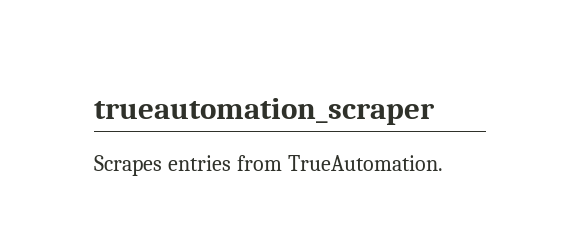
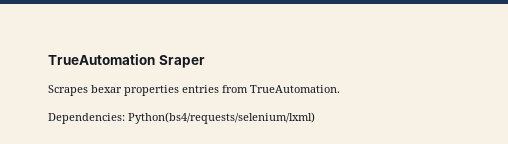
[94,98,435,125] trueautomation_scraper -> [48,54,205,68] TrueAutomation Sraper
(162, 165) none -> [91,85,179,96] bexar properties
(443, 163) none -> [48,112,315,124] // Dependencies: Python(bs4/requests/selenium/lxml)

